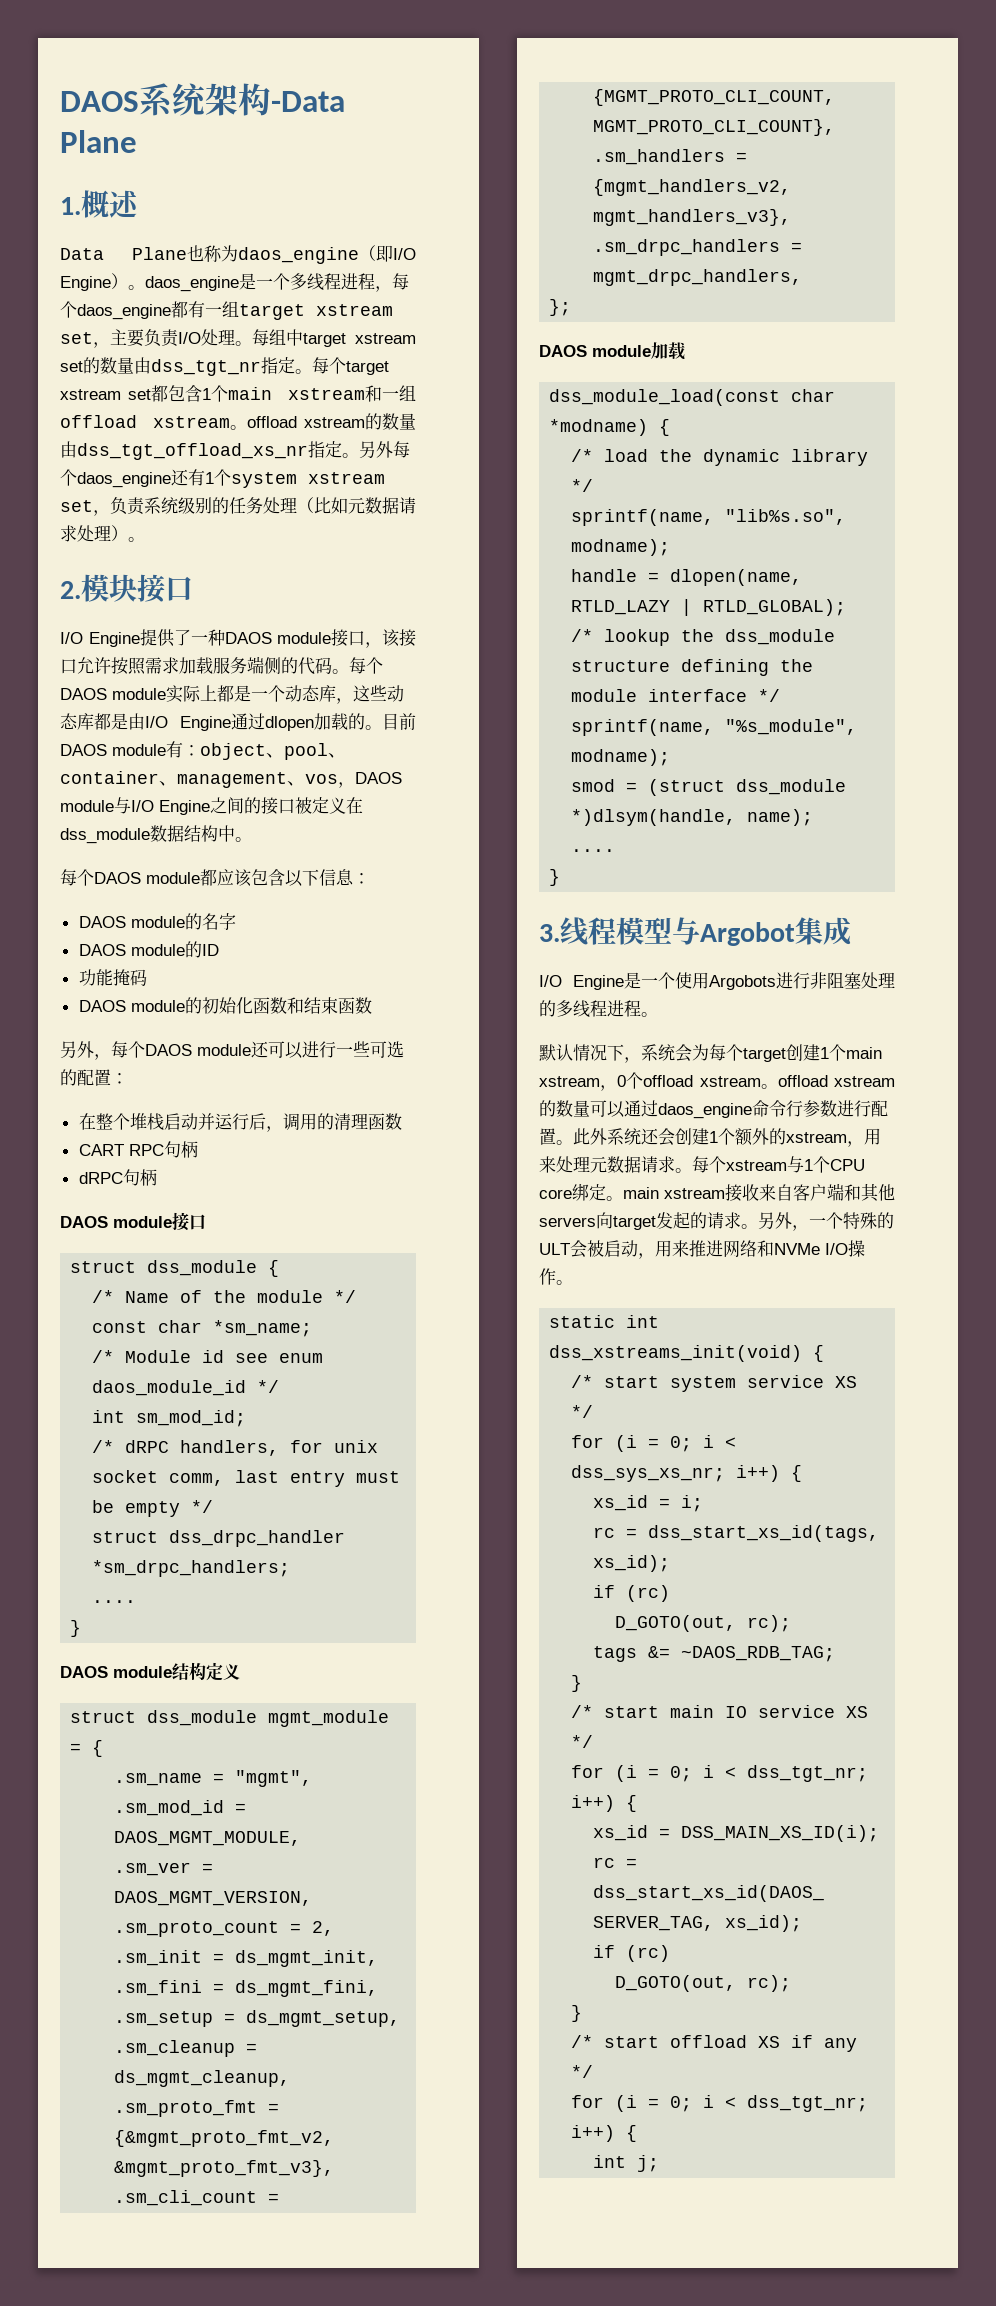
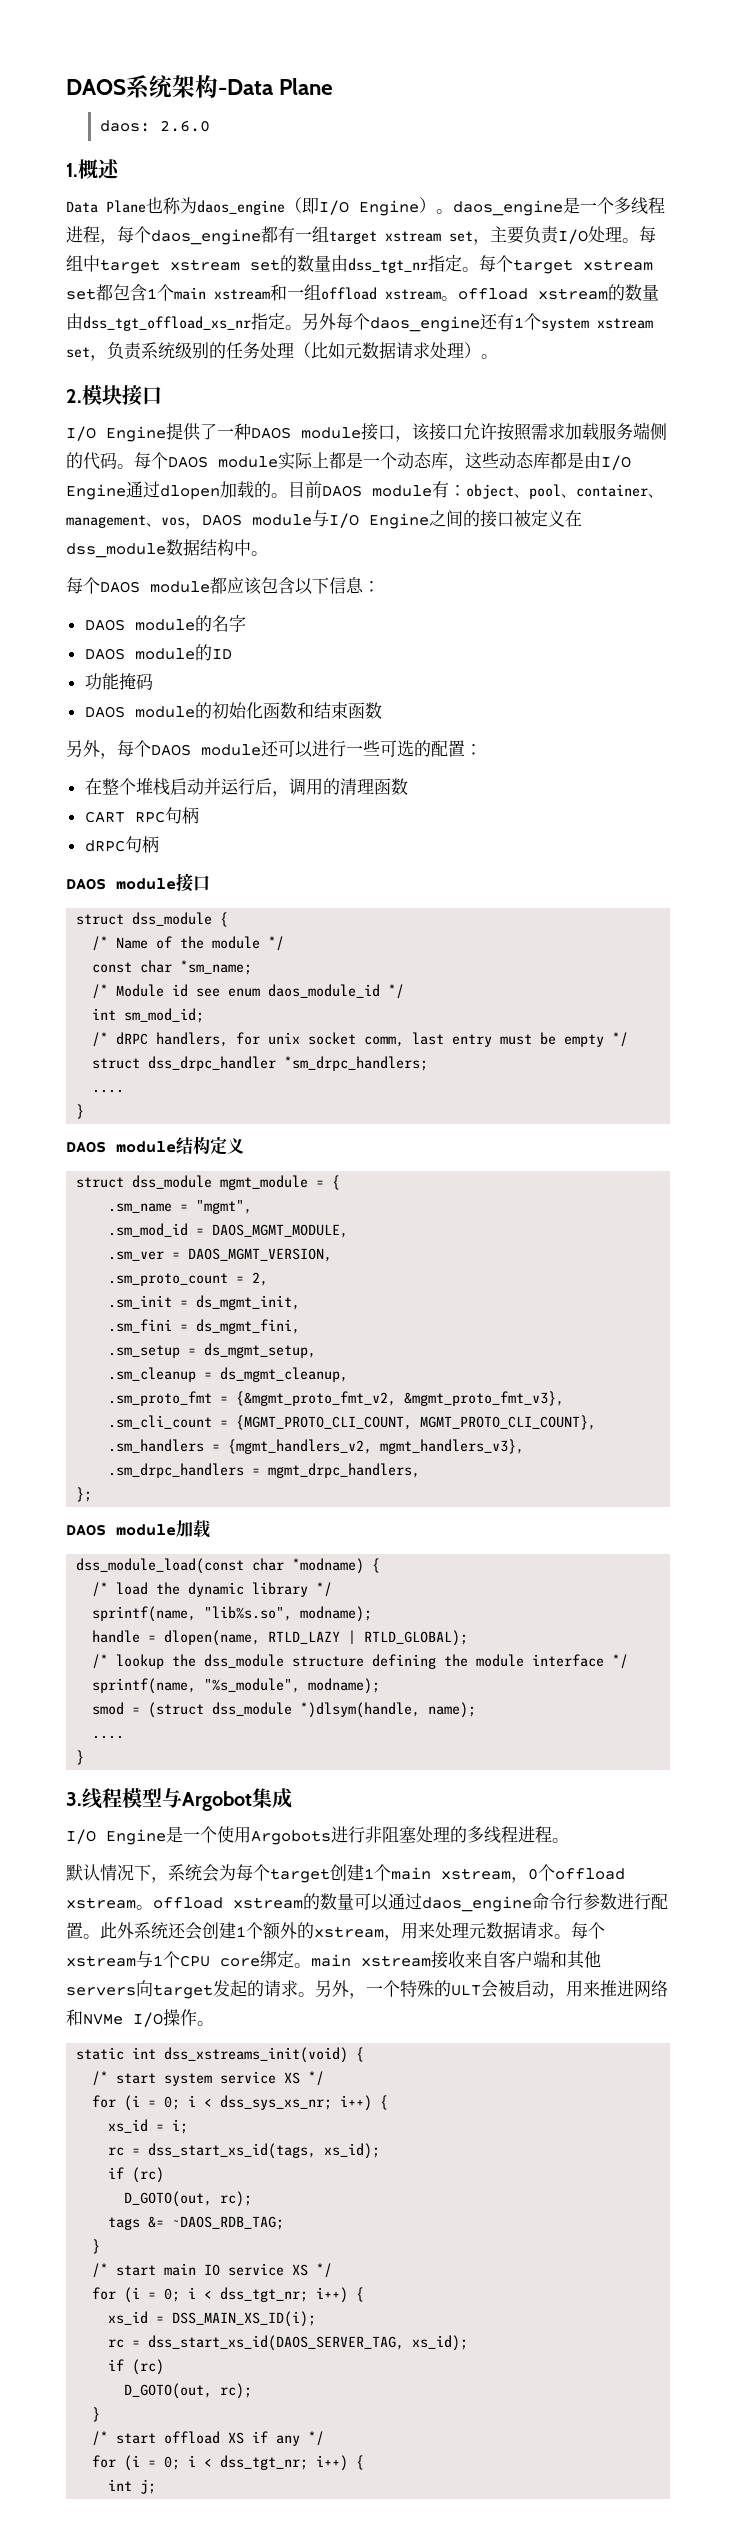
(137, 141) none -> [99,120,210,132] // daos: 2.6.0

